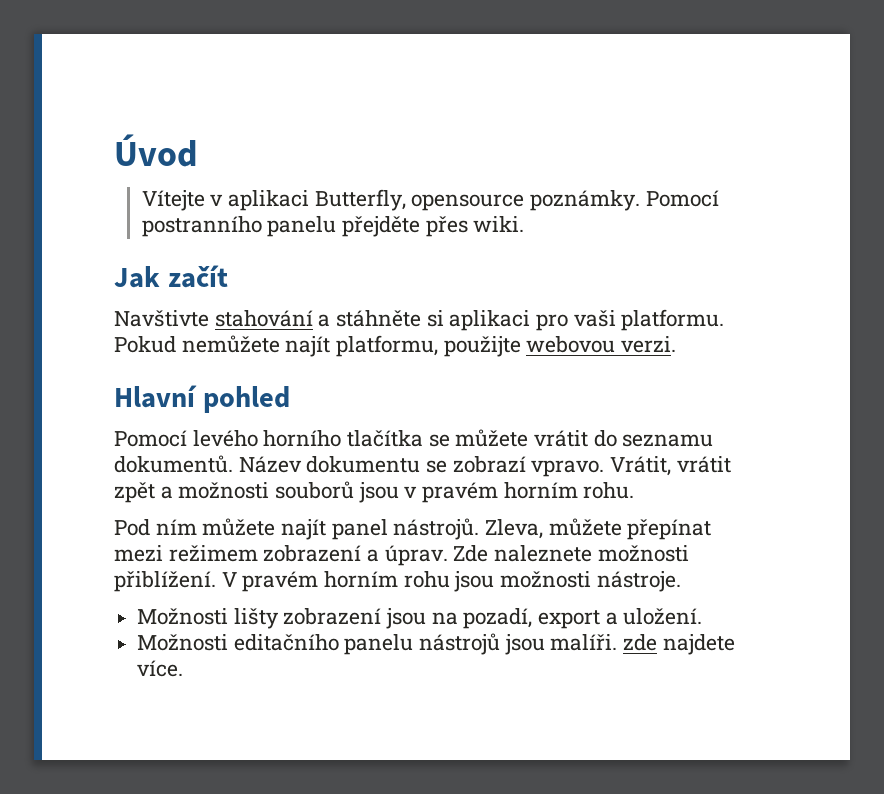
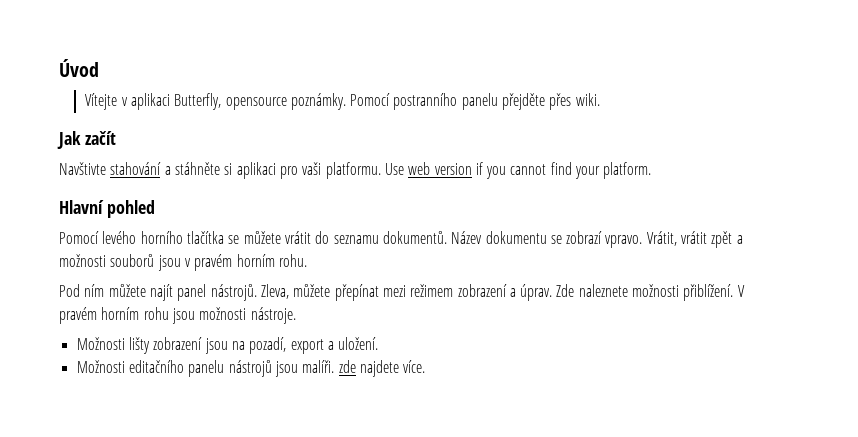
[114,335,677,357] Pokud nemůžete najít platformu, použijte webovou verzi. -> [384,162,652,179] Use web version if you cannot find your platform.

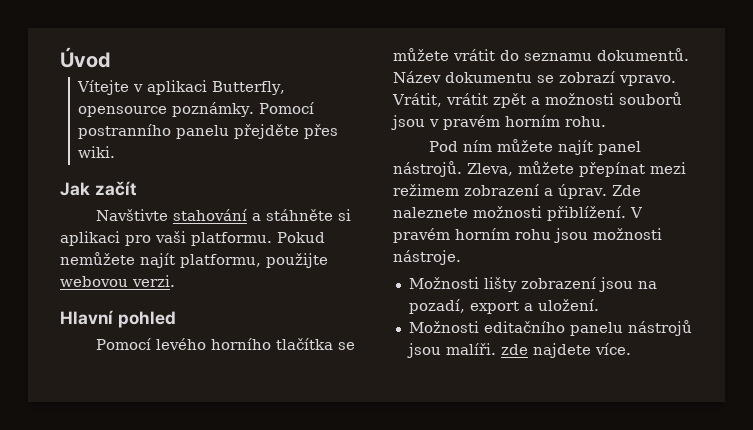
[384,162,652,179] Use web version if you cannot find your platform. -> [277,232,325,243] [60,252,328,268] [60,275,175,287] Pokud nemůžete najít platformu, použijte webovou verzi.

